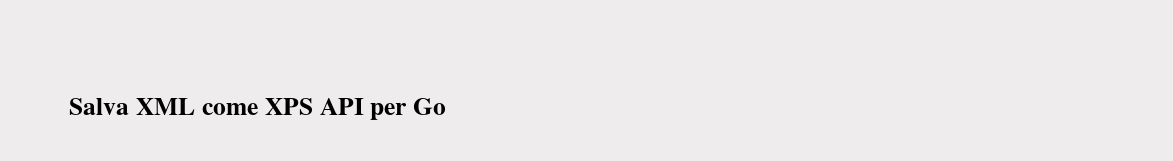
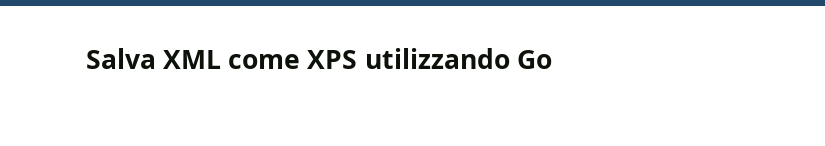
[319,98,408,120] API per -> [364,48,510,69] utilizzando

